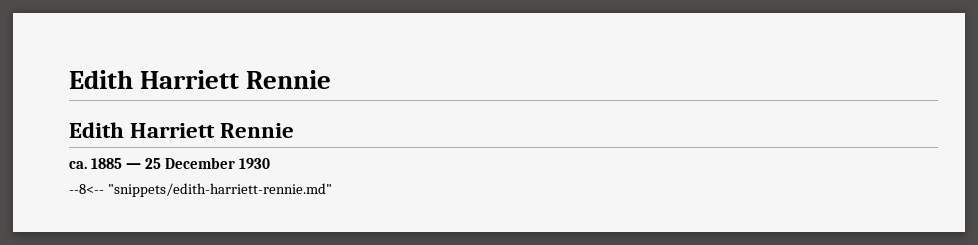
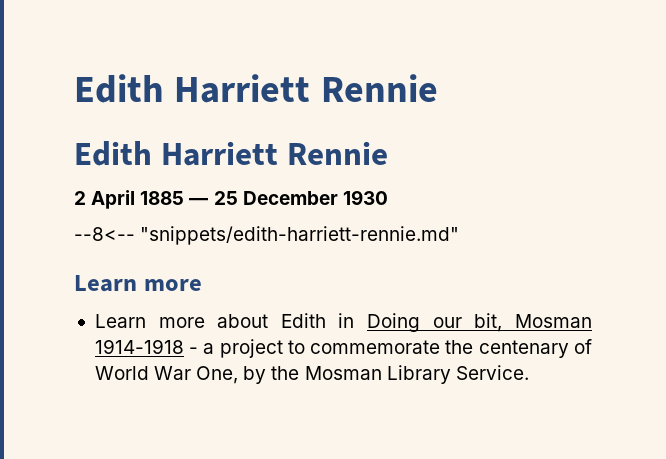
[69,161,87,169] ca. -> [74,190,136,209] 2 April
(332, 190) none -> [74,275,202,292] [94,313,592,332] [94,339,592,358] [94,365,529,384] // Learn more // Learn more about Edith in Doing our bit, Mosman 1914-1918 - a project to commemorate the centenary of World War One, by the Mosman Library Service.

